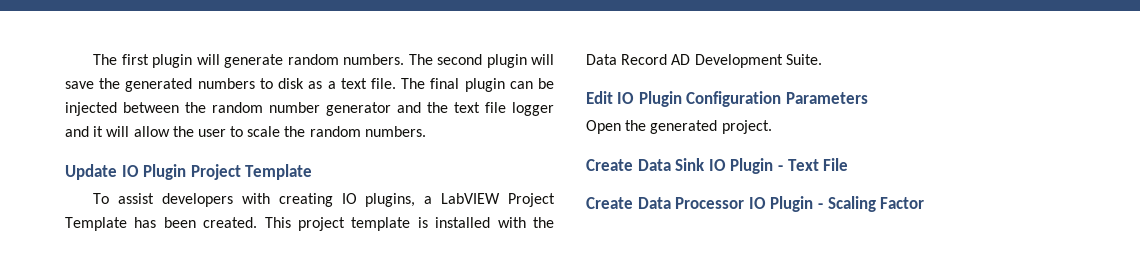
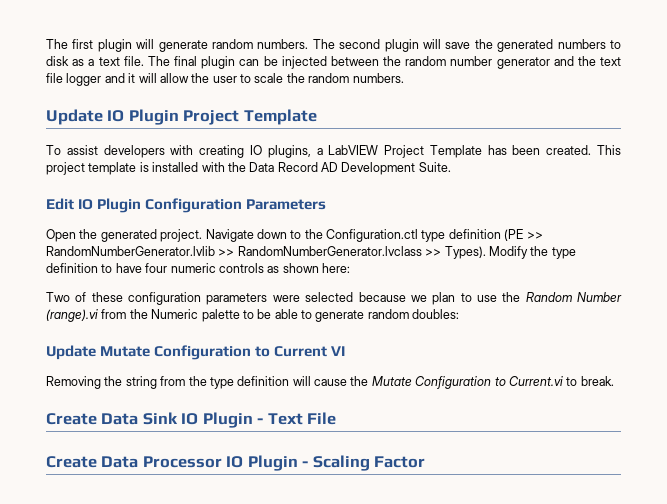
(772, 127) none -> [205,229,543,242] [46,246,576,259] [46,263,350,273] [46,292,622,305] [46,309,460,322] [46,345,346,360] [46,376,614,389] Navigate down to the Configuration.ctl type definition (PE >> RandomNumberGenerator.lvlib >> RandomNumberGenerator.lvclass >> Types). Modify the type definition to have four numeric controls as shown here: // Two of these configuration parameters were selected because we plan to use the Random Number (range).vi from the Numeric palette to be able to generate random doubles: // Update Mutate Configuration to Current VI // Removing the string from the type definition will cause the Mutate Configuration to Current.vi to break.

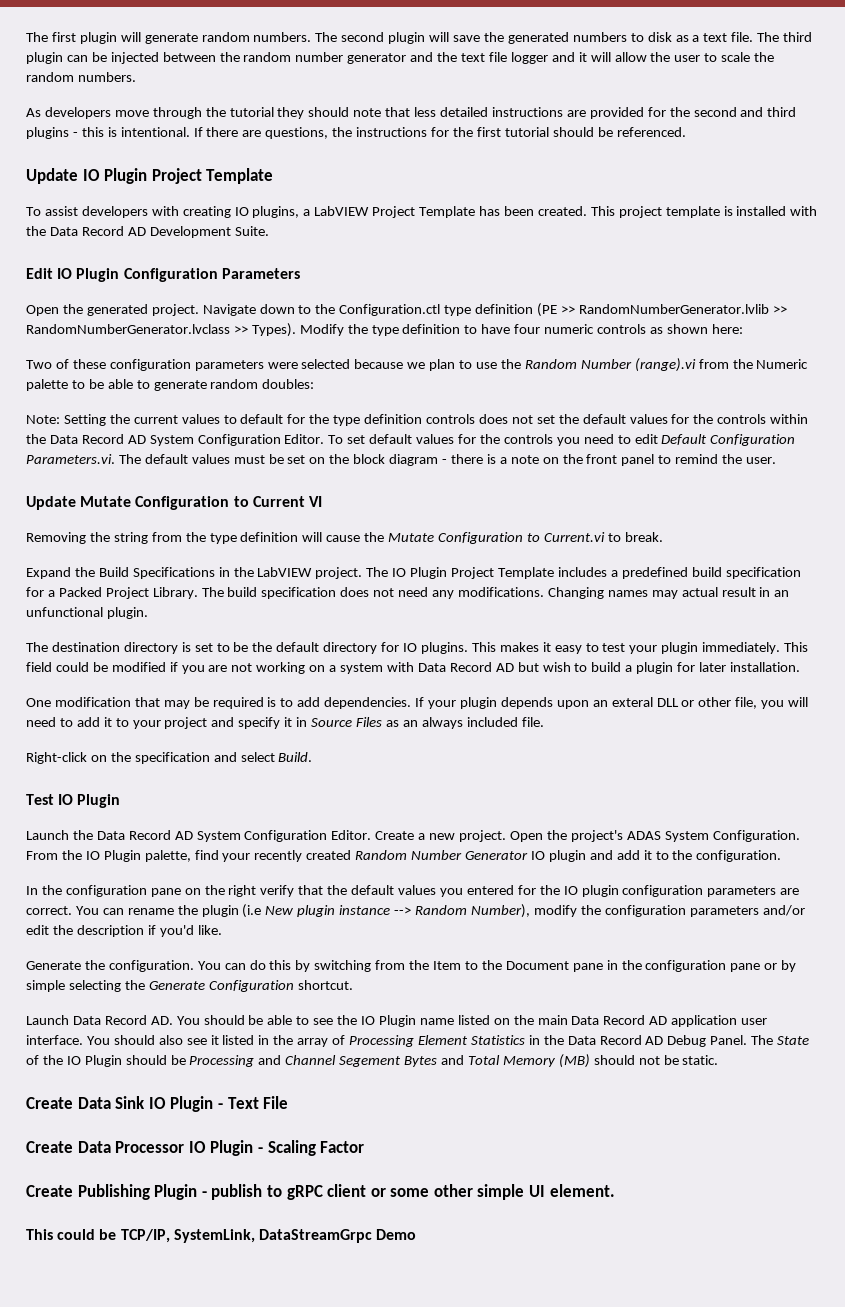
[174,56,197,66] final -> [783,32,813,42] third
(404, 78) none -> [26,107,797,119] [26,127,686,139] // As developers move through the tutorial they should note that less detailed instructions are provided for the second and third plugins - this is intentional. If there are questions, the instructions for the first tutorial should be referenced.
(460, 314) none -> [26,414,809,426] [26,434,796,446] [26,454,777,466] // Note: Setting the current values to default for the type definition controls does not set the default values for the controls within the Data Record AD System Configuration Editor. To set default values for the controls you need to edit Default Configuration Parameters.vi. The default values must be set on the block diagram - there is a note on the front panel to remind the user.
(614, 381) none -> [26,567,801,579] [26,587,790,599] [26,607,148,619] [26,642,809,654] [26,662,800,674] [26,697,809,709] [26,717,544,729] [26,752,313,764] [26,794,121,808] [26,830,800,842] [26,850,782,862] [26,885,800,897] [26,904,805,918] [26,925,222,937] [26,960,797,972] [26,980,353,992] [26,1015,768,1027] [26,1035,810,1047] [26,1054,719,1068] // Expand the Build Specifications in the LabVIEW project. The IO Plugin Project Template includes a predefined build specification for a Packed Project Library. The build specification does not need any modifications. Changing names may actual result in an unfunctional plugin. // The destination directory is set to be the default directory for IO plugins. This makes it easy to test your plugin immediately. This field could be modified if you are not working on a system with Data Record AD but wish to build a plugin for later installation. // One modification that may be required is to add dependencies. If your plugin depends upon an exteral DLL or other file, you will need to add it to your project and specify it in Source Files as an always included file. // Right-click on the specification and select Build. // Test IO Plugin // Launch the Data Record AD System Configuration Editor. Create a new project. Open the project's ADAS System Configuration. From the IO Plugin palette, find your recently created Random Number Generator IO plugin and add it to the configuration. // In the configuration pane on the right verify that the default values you entered for the IO plugin configuration parameters are correct. You can rename the plugin (i.e New plugin instance --> Random Number), modify the configuration parameters and/or edit the description if you'd like. // Generate the configuration. You can do this by switching from the Item to the Document pane in the configuration pane or by simple selecting the Generate Configuration shortcut. // Launch Data Record AD. You should be able to see the IO Plugin name listed on the main Data Record AD application user interface. You should also see it listed in the array of Processing Element Statistics in the Data Record AD Debug Panel. The State of the IO Plugin should be Processing and Channel Segement Bytes and Total Memory (MB) should not be static.
(426, 462) none -> [26,1184,615,1200] [26,1229,417,1243] // Create Publishing Plugin - publish to gRPC client or some other simple UI element. // This could be TCP/IP, SystemLink, DataStreamGrpc Demo

